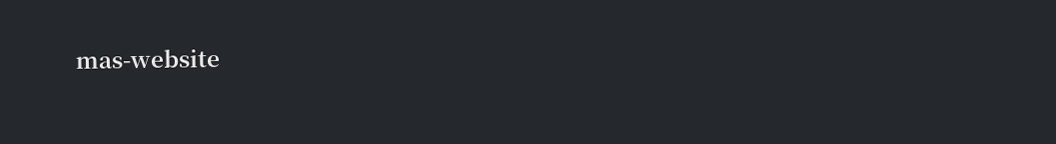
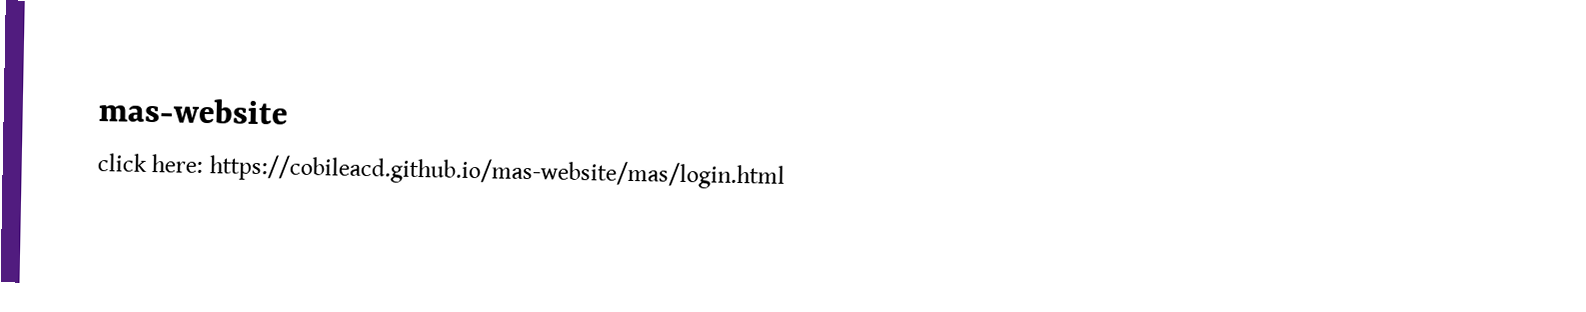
(220, 58) none -> [97,153,785,190] // click here: https://cobileacd.github.io/mas-website/mas/login.html

